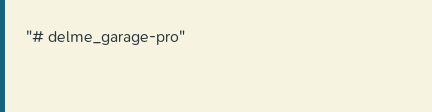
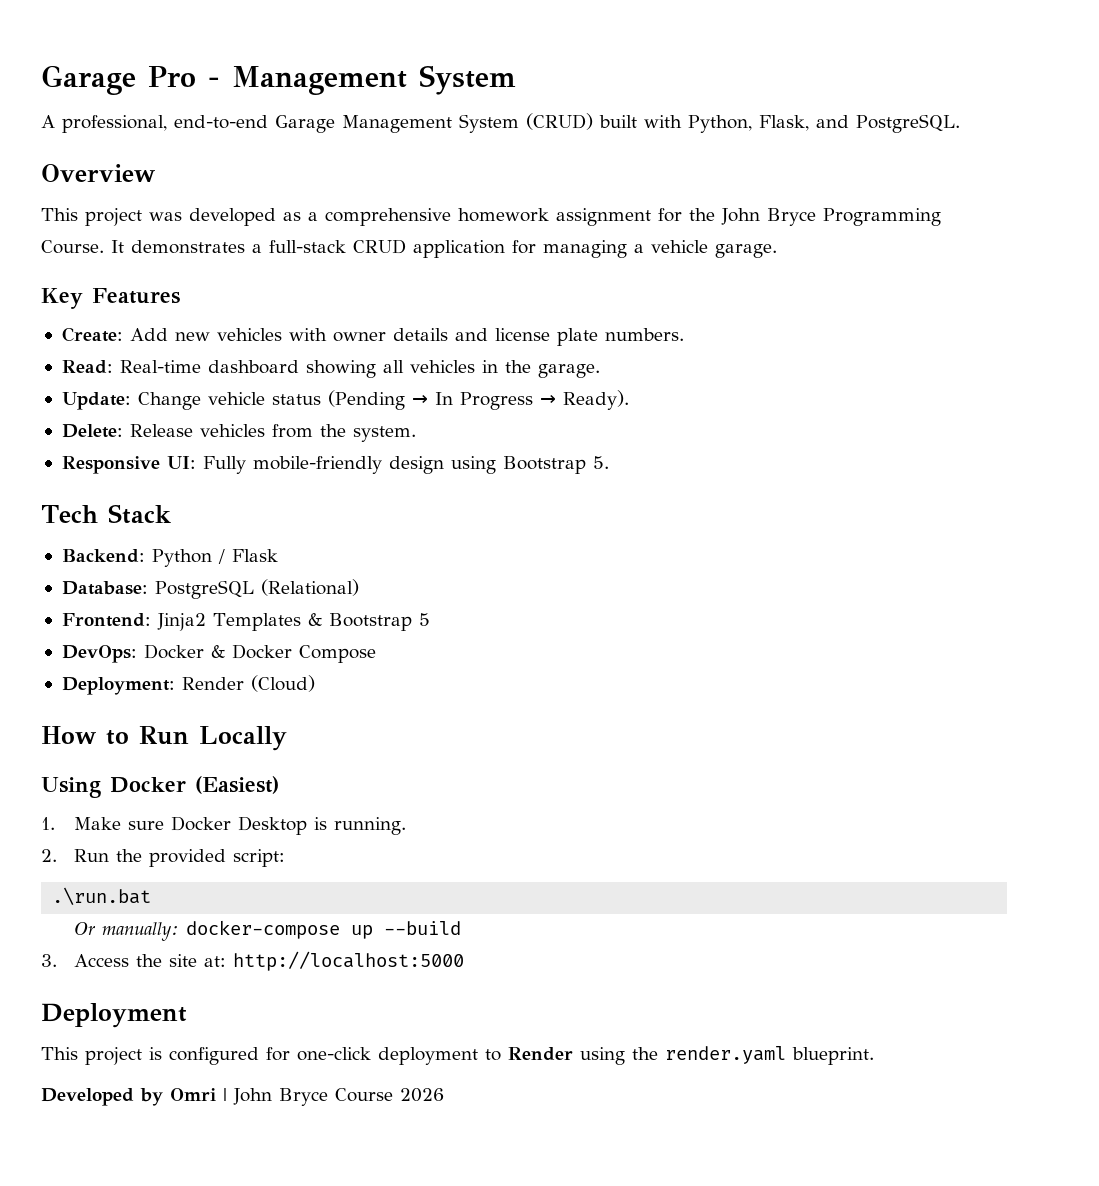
[26,30,186,45] "# delme_garage-pro" -> [41,65,516,95] [41,113,960,133] [41,164,155,182] [41,208,941,226] [41,239,777,258] [41,288,180,309] [61,327,684,346] [61,360,600,378] [61,390,629,410] [61,424,416,442] [61,456,609,474] [41,504,171,524] [61,549,278,567] [61,579,359,599] [61,613,430,631] [61,644,376,663] [61,675,315,695] [41,726,287,751] [41,776,279,798] [41,816,406,835] [41,849,285,867] [52,887,152,905] [73,920,461,941] [41,951,464,971] [41,1003,187,1028] [41,1046,874,1065] [41,1088,444,1106] Garage Pro - Management System // A professional, end-to-end Garage Management System (CRUD) built with Python, Flask, and PostgreSQL. // Overview // This project was developed as a comprehensive homework assignment for the John Bryce Programming Course. It demonstrates a full-stack CRUD application for managing a vehicle garage. // Key Features // Create: Add new vehicles with owner details and license plate numbers. // Read: Real-time dashboard showing all vehicles in the garage. // Update: Change vehicle status (Pending → In Progress → Ready). // Delete: Release vehicles from the system. // Responsive UI: Fully mobile-friendly design using Bootstrap 5. // Tech Stack // Backend: Python / Flask // Database: PostgreSQL (Relational) // Frontend: Jinja2 Templates & Bootstrap 5 // DevOps: Docker & Docker Compose // Deployment: Render (Cloud) // How to Run Locally // Using Docker (Easiest) // 1. Make sure Docker Desktop is running. // 2. Run the provided script: // .\run.bat // Or manually: docker-compose up --build // 3. Access the site at: http://localhost:5000 // Deployment // This project is configured for one-click deployment to Render using the render.yaml blueprint. // Developed by Omri | John Bryce Course 2026

